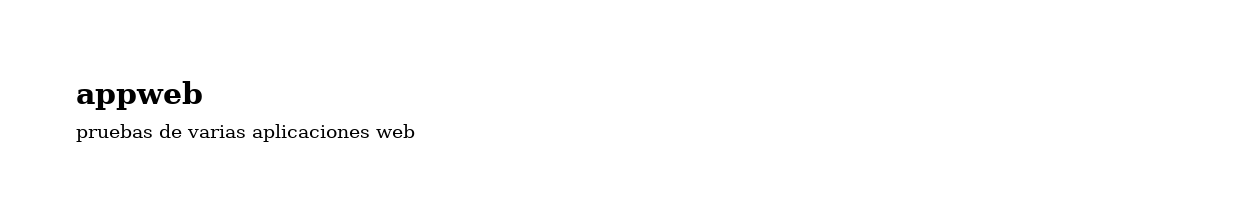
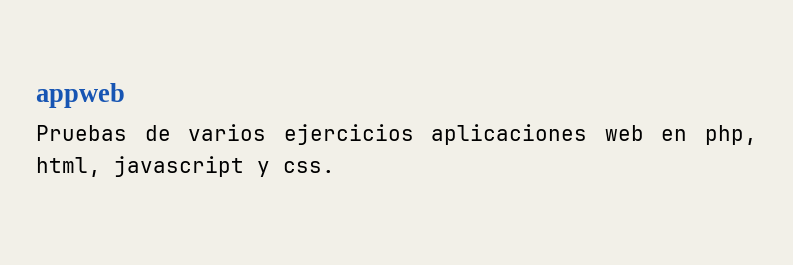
[76,124,415,142] pruebas de varias aplicaciones web -> [36,124,757,145] [36,156,335,177] Pruebas de varios ejercicios aplicaciones web en php, html, javascript y css.

